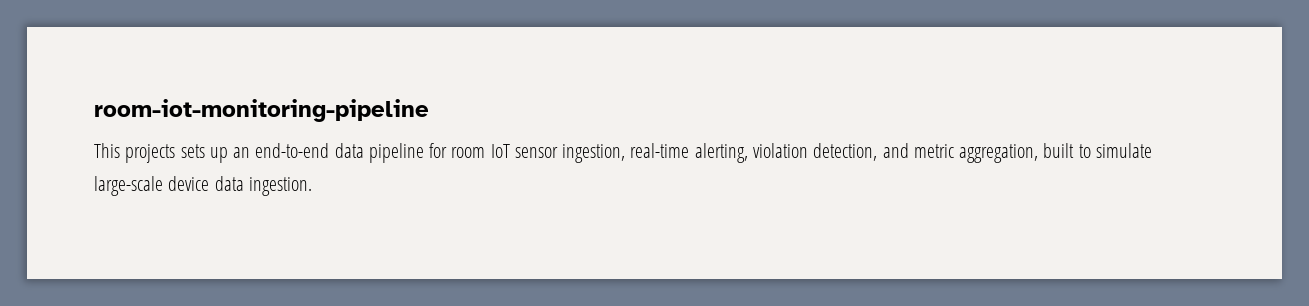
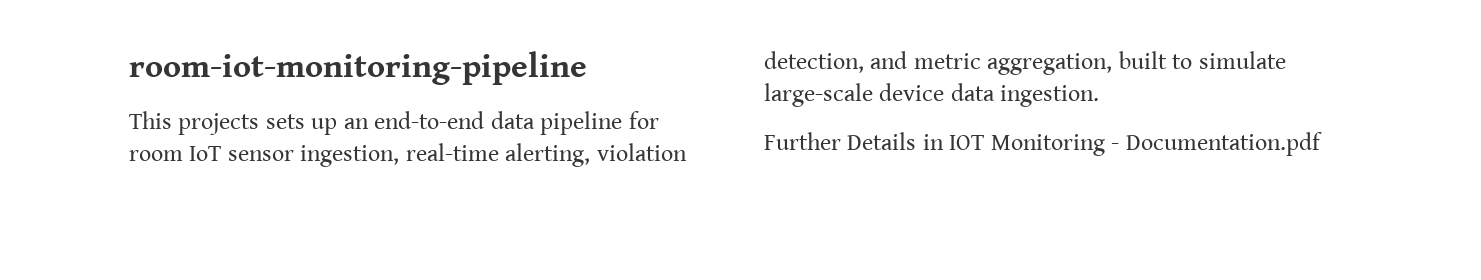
(312, 186) none -> [764,132,1322,156] // Further Details in IOT Monitoring - Documentation.pdf

